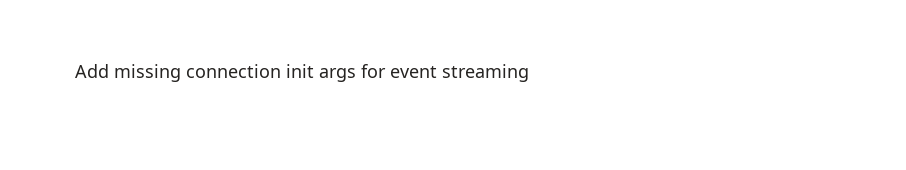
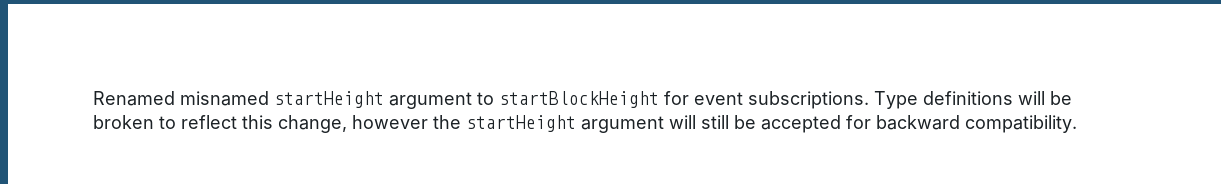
[75,64,529,82] Add missing connection init args for event streaming -> [93,91,1072,109] [93,115,1077,133] Renamed misnamed startHeight argument to startBlockHeight for event subscriptions. Type definitions will be broken to reflect this change, however the startHeight argument will still be accepted for backward compatibility.

